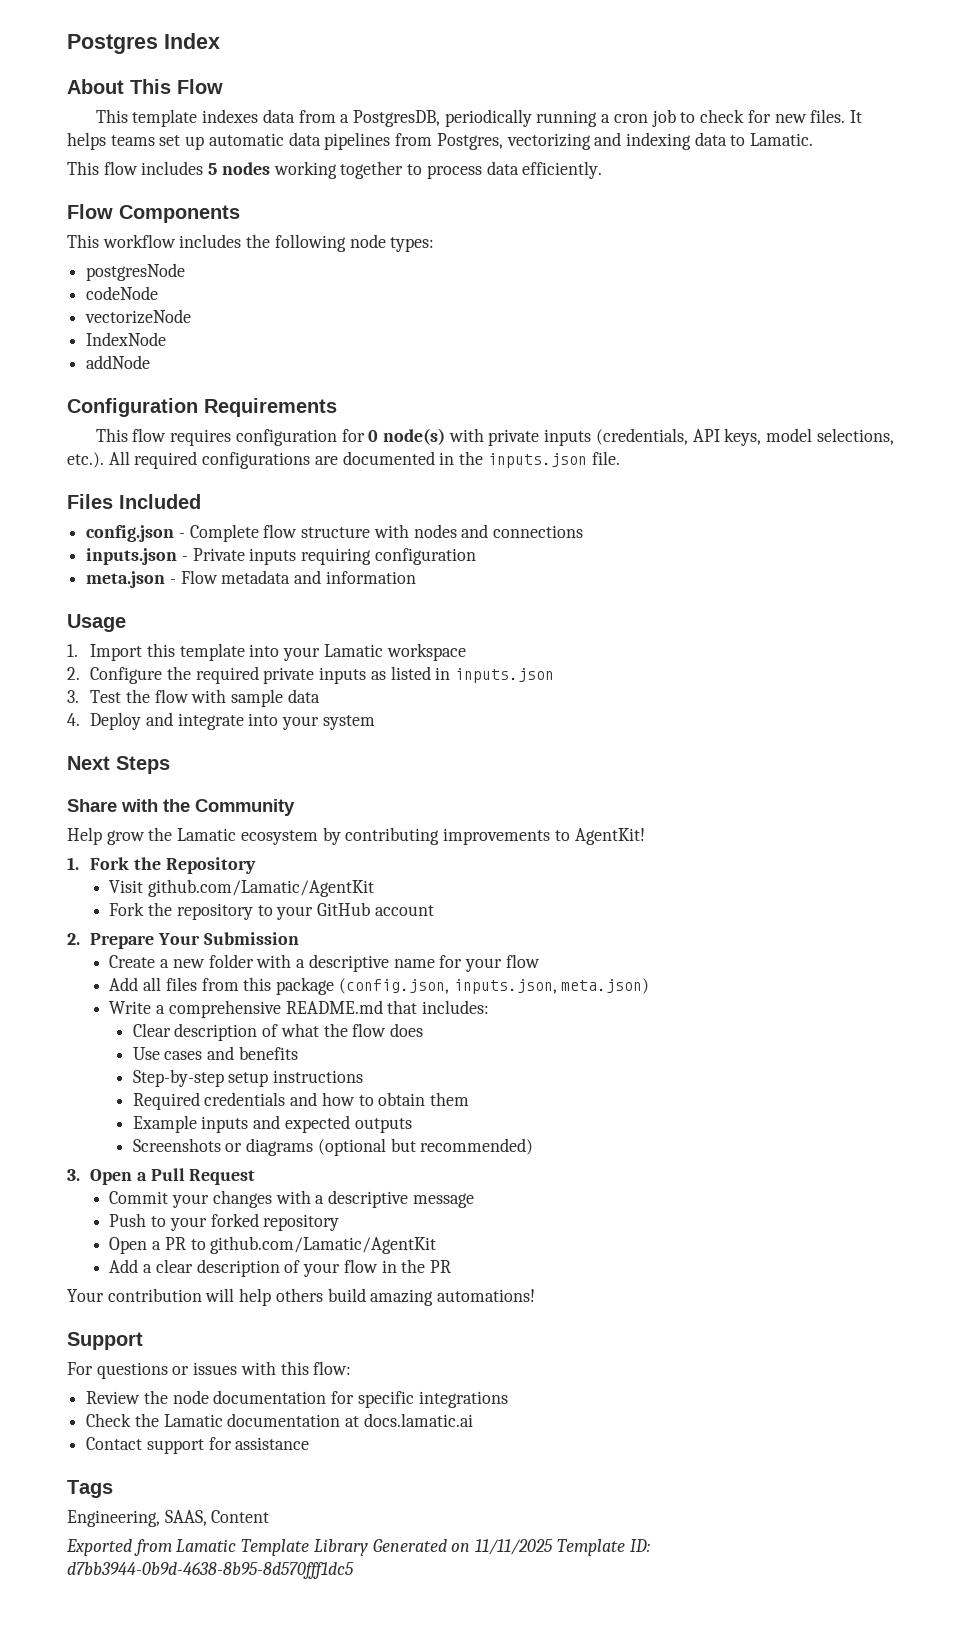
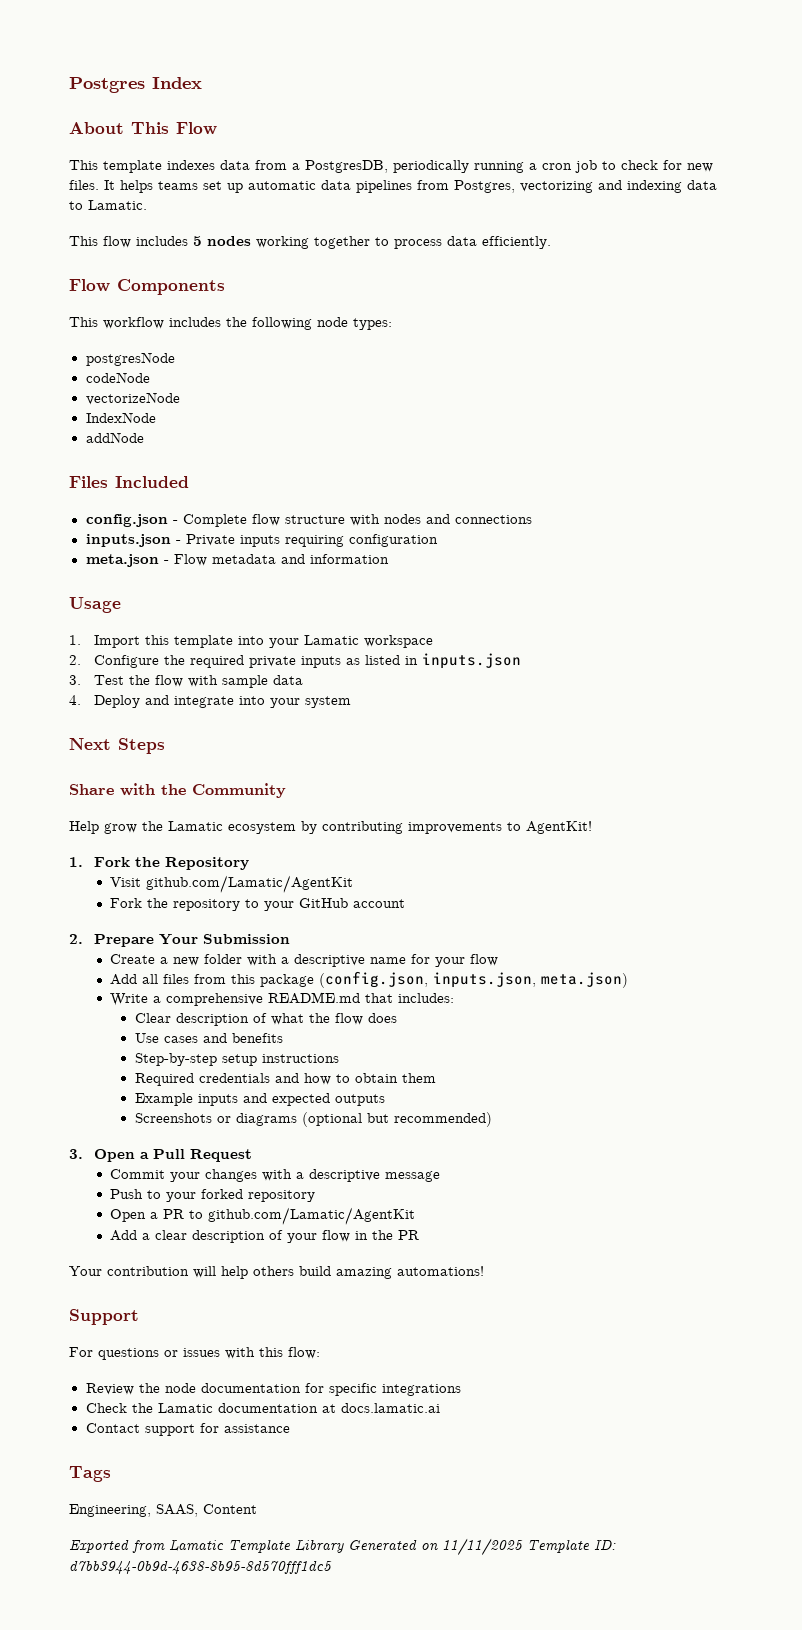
[67,398,337,417] [95,428,894,446] [67,451,620,469] // Configuration Requirements // This flow requires configuration for 0 node(s) with private inputs (credentials, API keys, model selections, etc.). All required configurations are documented in the inputs.json file. -> (144, 437) none

